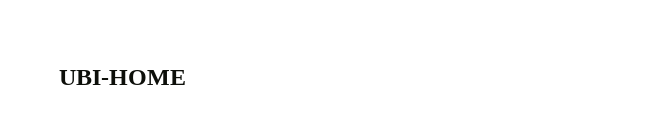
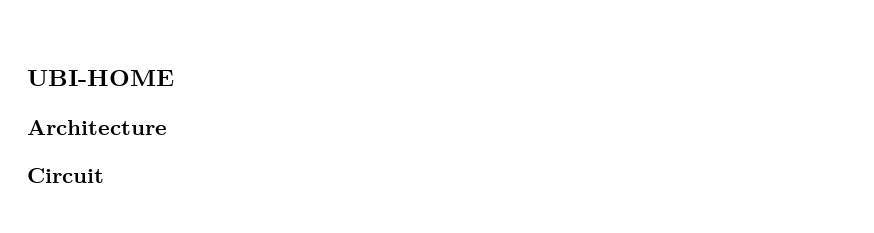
(186, 77) none -> [27,120,167,135] [27,168,104,183] // Architecture // Circuit

